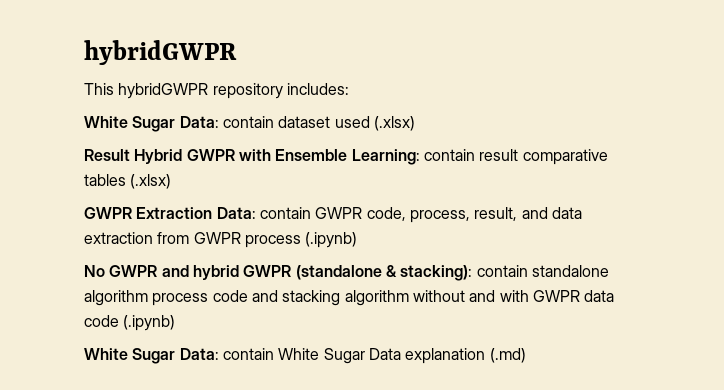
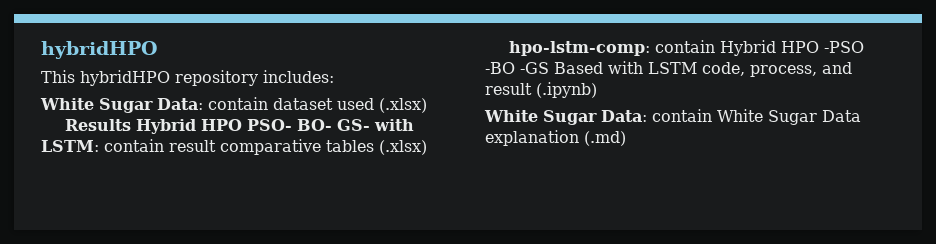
[84,40,237,65] hybridGWPR -> [41,41,158,59] hybridHPO
[118,83,209,99] hybridGWPR -> [80,70,170,86] hybridHPO
[84,149,420,165] Result Hybrid GWPR with Ensemble Learning: -> [64,119,414,134] [41,140,99,152] Results Hybrid HPO PSO- BO- GS- with LSTM:
[84,207,582,223] [84,232,358,248] [84,265,609,281] [84,290,615,306] [84,315,119,327] GWPR Extraction Data: contain GWPR code, process, result, and data extraction from GWPR process (.ipynb) // No GWPR and hybrid GWPR (standalone & stacking): contain standalone algorithm process code and stacking algorithm without and with GWPR data code -> [508,40,864,56] [485,61,852,77] [485,83,532,95] hpo-lstm-comp: contain Hybrid HPO -PSO -BO -GS Based with LSTM code, process, and result

